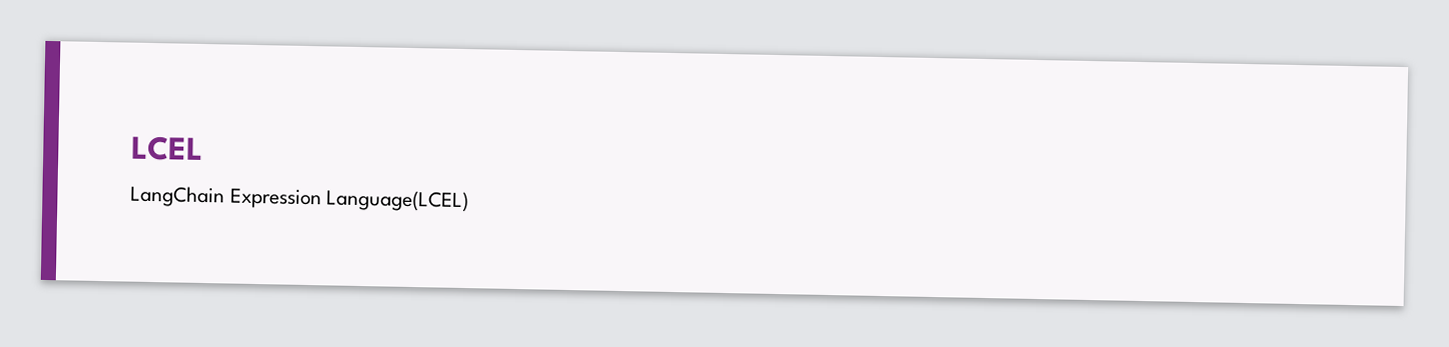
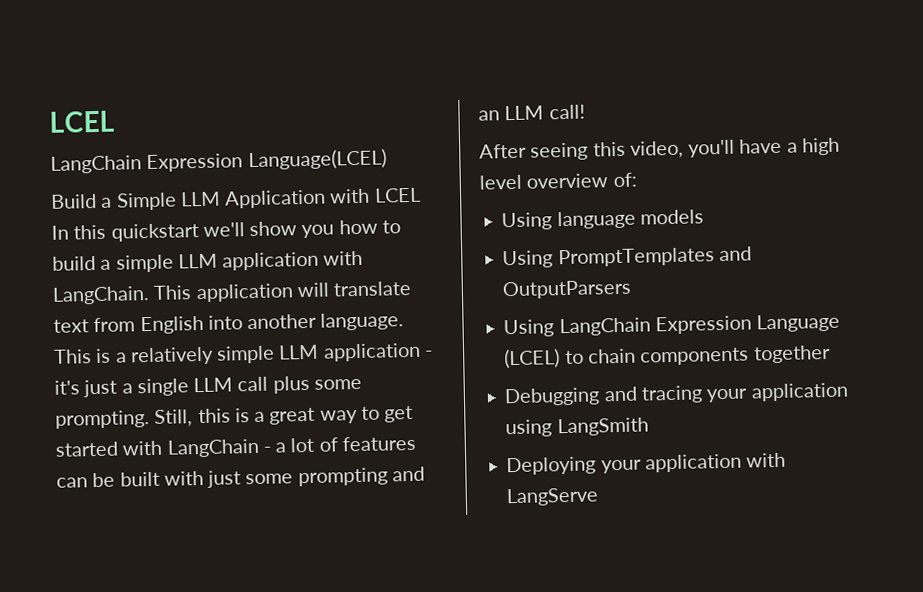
(470, 201) none -> [50,187,421,211] [51,219,401,242] [52,250,364,273] [52,280,412,305] [53,312,405,335] [53,342,433,366] [54,375,362,398] [55,405,414,429] [55,435,416,458] [56,466,425,488] [478,104,585,121] [479,137,840,161] [479,172,637,190] [501,209,704,231] [502,246,752,269] [502,279,633,300] [503,313,841,338] [504,344,831,369] [504,382,849,407] [505,417,649,438] [506,452,787,476] [506,487,600,507] // Build a Simple LLM Application with LCEL In this quickstart we'll show you how to build a simple LLM application with LangChain. This application will translate text from English into another language. This is a relatively simple LLM application - it's just a single LLM call plus some prompting. Still, this is a great way to get started with LangChain - a lot of features can be built with just some prompting and an LLM call! // After seeing this video, you'll have a high level overview of: // Using language models // Using PromptTemplates and OutputParsers // Using LangChain Expression Language (LCEL) to chain components together // Debugging and tracing your application using LangSmith // Deploying your application with LangServe

